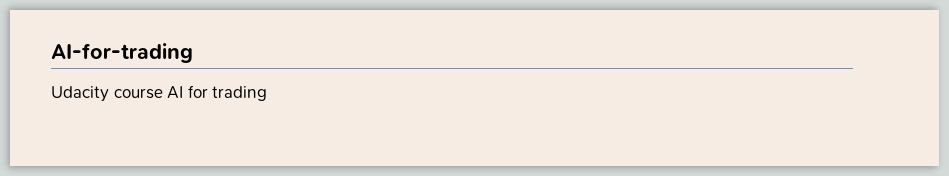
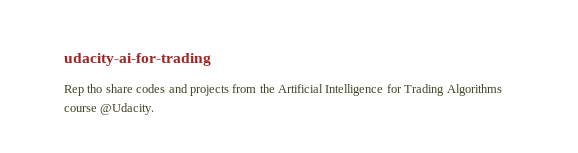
[51,43,193,63] [51,85,268,102] AI-for-trading // Udacity course AI for trading -> [64,53,211,66] [64,84,502,96] [64,103,155,115] udacity-ai-for-trading // Rep tho share codes and projects from the Artificial Intelligence for Trading Algorithms course @Udacity.

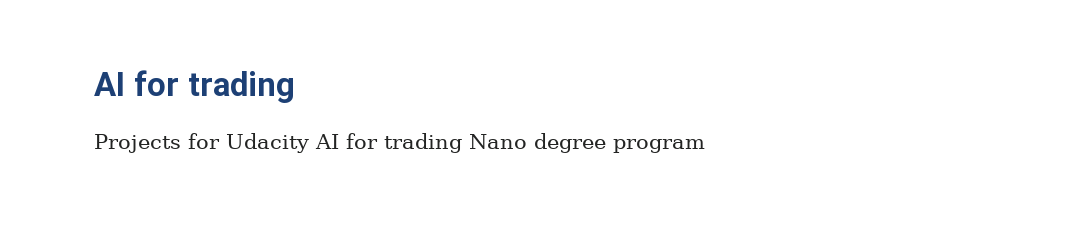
[64,53,211,66] [64,84,502,96] [64,103,155,115] udacity-ai-for-trading // Rep tho share codes and projects from the Artificial Intelligence for Trading Algorithms course @Udacity. -> [94,70,295,103] [94,133,705,153] AI for trading // Projects for Udacity AI for trading Nano degree program

